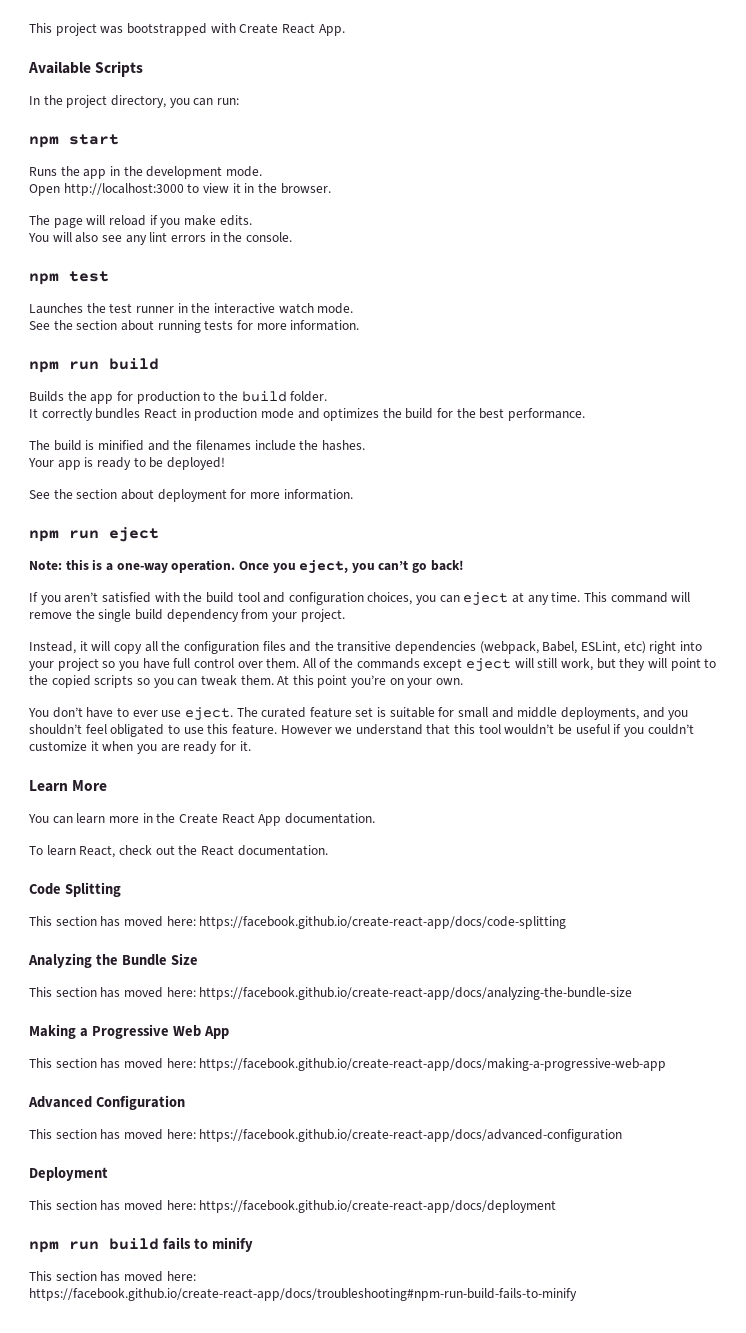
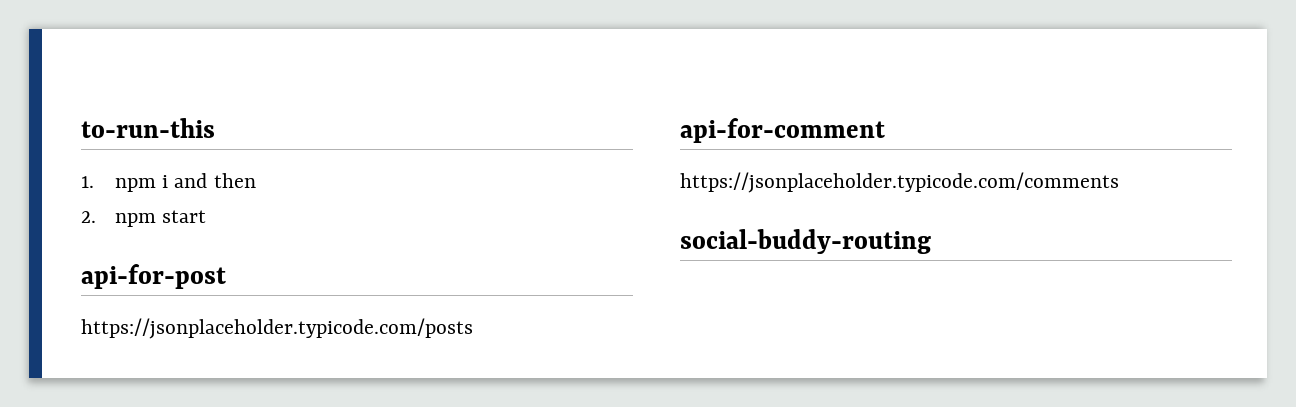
[29,23,345,36] [28,61,144,77] [29,95,239,108] [29,134,119,148] [29,166,262,179] [29,183,331,196] [29,215,252,228] [28,232,292,245] [29,271,109,285] [29,303,354,314] [29,320,360,333] [29,358,159,373] [29,391,328,404] [29,408,586,421] [29,440,365,451] [28,457,225,470] [29,489,353,502] [29,527,159,542] [29,559,464,574] [29,592,691,606] [29,609,345,622] [29,641,702,654] [29,658,717,672] [29,675,464,688] [28,707,689,721] [29,724,694,737] [29,741,251,754] [29,780,108,792] [28,813,375,826] [29,845,328,858] [29,882,121,897] [29,916,567,929] [28,953,198,968] [29,987,633,1000] [29,1024,229,1039] [29,1058,667,1071] [28,1095,185,1110] [29,1129,623,1142] [29,1167,108,1181] [29,1200,557,1213] [29,1237,253,1253] [29,1271,196,1282] [29,1288,577,1301] This project was bootstrapped with Create React App. // Available Scripts // In the project directory, you can run: // npm start // Runs the app in the development mode. // Open http://localhost:3000 to view it in the browser. // The page will reload if you make edits. // You will also see any lint errors in the console. // npm test // Launches the test runner in the interactive watch mode. // See the section about running tests for more information. // npm run build // Builds the app for production to the build folder. // It correctly bundles React in production mode and optimizes the build for the best performance. // The build is minified and the filenames include the hashes. // Your app is ready to be deployed! // See the section about deployment for more information. // npm run eject // Note: this is a one-way operation. Once you eject, you can’t go back! // If you aren’t satisfied with the build tool and configuration choices, you can eject at any time. This command will remove the single build dependency from your project. // Instead, it will copy all the configuration files and the transitive dependencies (webpack, Babel, ESLint, etc) right into your project so you have full control over them. All of the commands except eject will still work, but they will point to the copied scripts so you can tweak them. At this point you’re on your own. // You don’t have to ever use eject. The curated feature set is suitable for small and middle deployments, and you shouldn’t feel obligated to use this feature. However we understand that this tool wouldn’t be useful if you couldn’t customize it when you are ready for it. // Learn More // You can learn more in the Create React App documentation. // To learn React, check out the React documentation. // Code Splitting // This section has moved here: https://facebook.github.io/create-react-app/docs/code-splitting // Analyzing the Bundle Size // This section has moved here: https://facebook.github.io/create-react-app/docs/analyzing-the-bundle-size // Making a Progressive Web App // This section has moved here: https://facebook.github.io/create-react-app/docs/making-a-progressive-web-app // Advanced Configuration // This section has moved here: https://facebook.github.io/create-react-app/docs/advanced-configuration // Deployment // This section has moved here: https://facebook.github.io/create-react-app/docs/deployment // npm run build fails to minify // This section has moved here: https://facebook.github.io/create-react-app/docs/troubleshooting#npm-run-build-fails-to-minify -> [81,118,215,138] [81,173,256,192] [81,210,207,227] [81,264,226,289] [81,318,473,339] [680,118,885,143] [680,172,1119,193] [680,229,931,254] to-run-this // 1. npm i and then // 2. npm start // api-for-post // https://jsonplaceholder.typicode.com/posts // api-for-comment // https://jsonplaceholder.typicode.com/comments // social-buddy-routing

